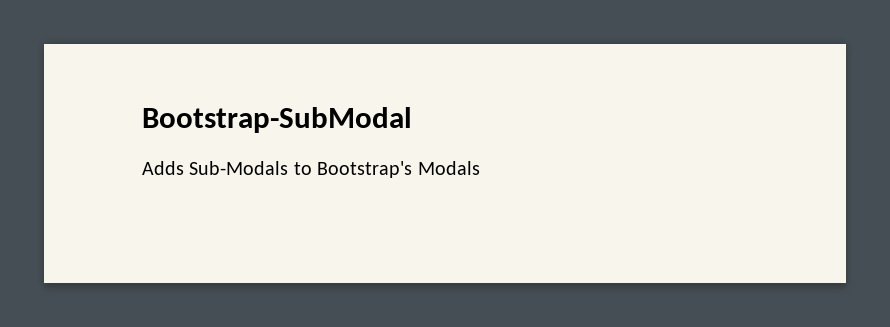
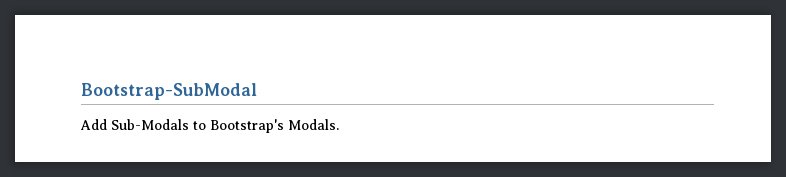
[142,161,184,175] Adds -> [80,119,107,130] Add
[417,161,480,175] Modals -> [288,119,339,130] Modals.

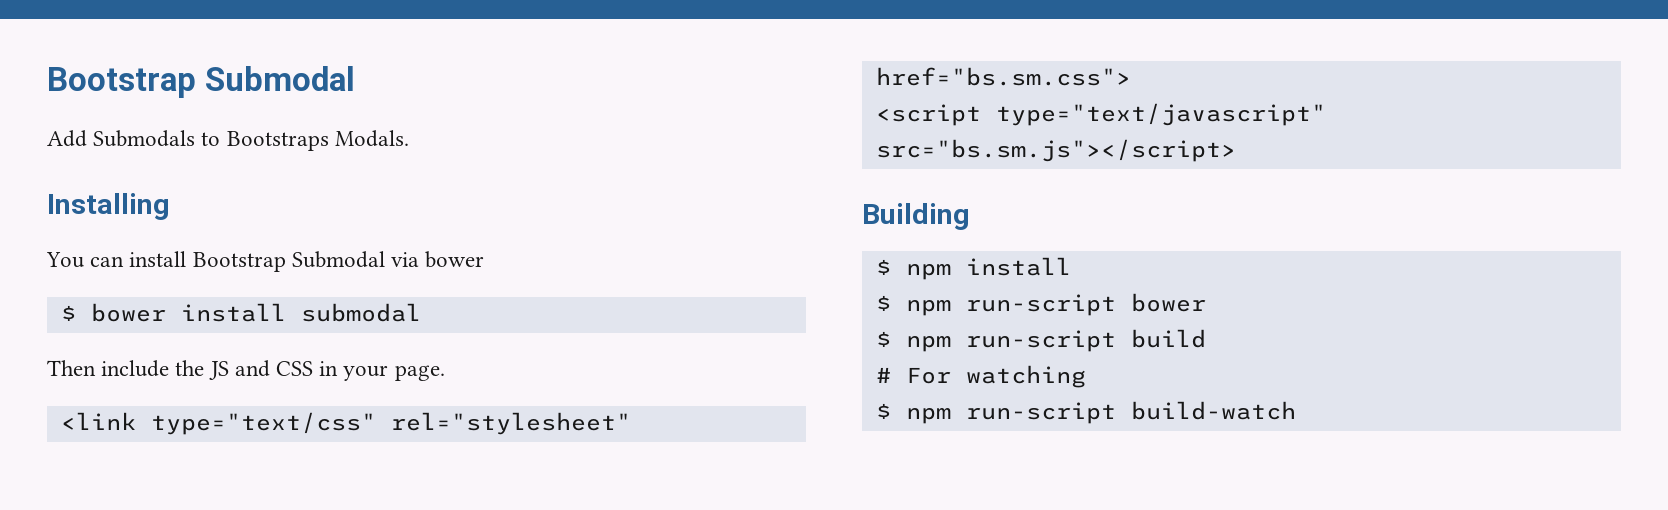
[81,83,257,100] Bootstrap-SubModal -> [47,66,355,98] Bootstrap Submodal
[111,119,339,133] Sub-Modals to Bootstrap's Modals. -> [93,130,409,151] [47,193,170,220] [46,251,485,272] [60,303,421,322] [47,360,445,381] [60,412,631,435] [875,67,1131,86] [875,103,1326,126] [875,139,1236,162] [862,203,970,230] [875,257,1071,280] [875,293,1206,316] [875,329,1206,352] [875,365,1086,388] [875,401,1296,424] Submodals to Bootstraps Modals. // Installing // You can install Bootstrap Submodal via bower // $ bower install submodal // Then include the JS and CSS in your page. // <link type="text/css" rel="stylesheet" href="bs.sm.css"> // <script type="text/javascript" src="bs.sm.js"></script> // Building // $ npm install // $ npm run-script bower // $ npm run-script build // # For watching // $ npm run-script build-watch

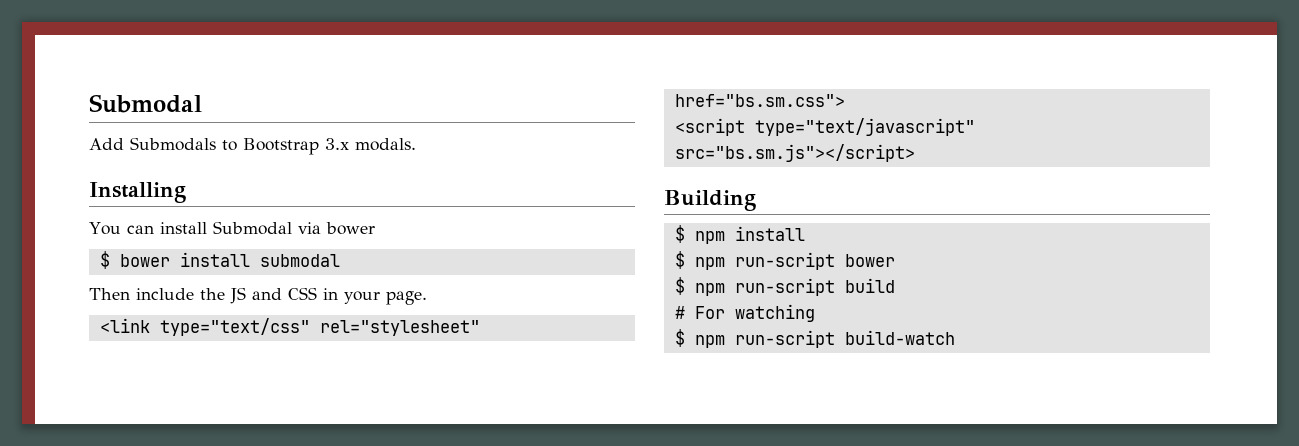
[47,67,196,98] Bootstrap -> (89, 103) none
[226,130,409,151] Bootstraps Modals. -> [243,138,416,155] Bootstrap 3.x modals.
[192,252,286,272] Bootstrap -> (207, 228) none

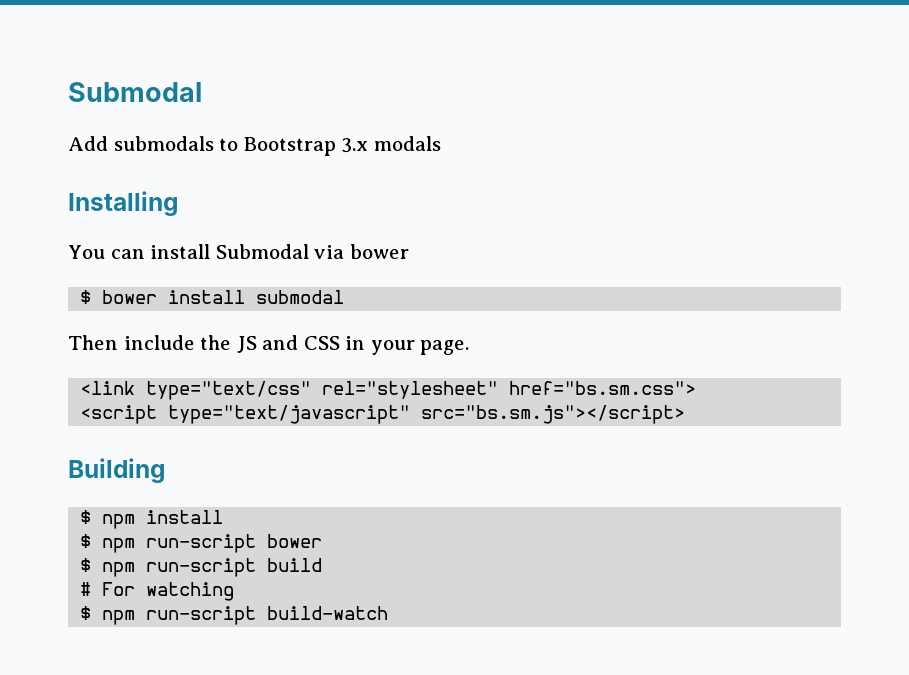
[130,137,216,151] Submodals -> [113,136,214,151] submodals
[355,138,416,151] modals. -> [373,136,441,151] modals

